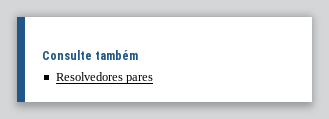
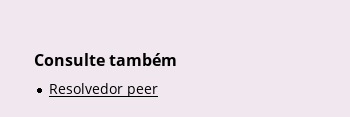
[55,72,154,84] Resolvedores pares -> [48,83,158,97] Resolvedor peer

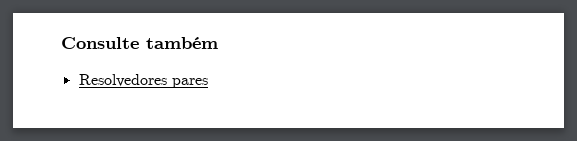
[48,83,158,97] Resolvedor peer -> [78,74,208,88] Resolvedores pares

